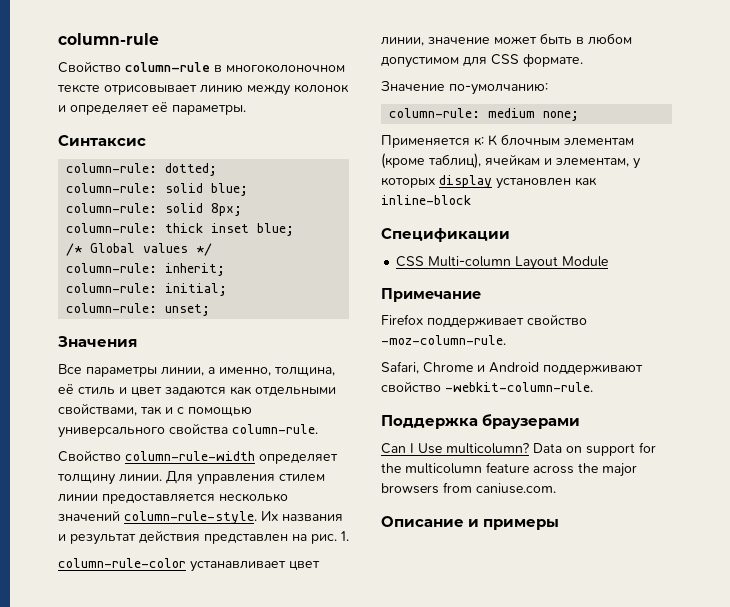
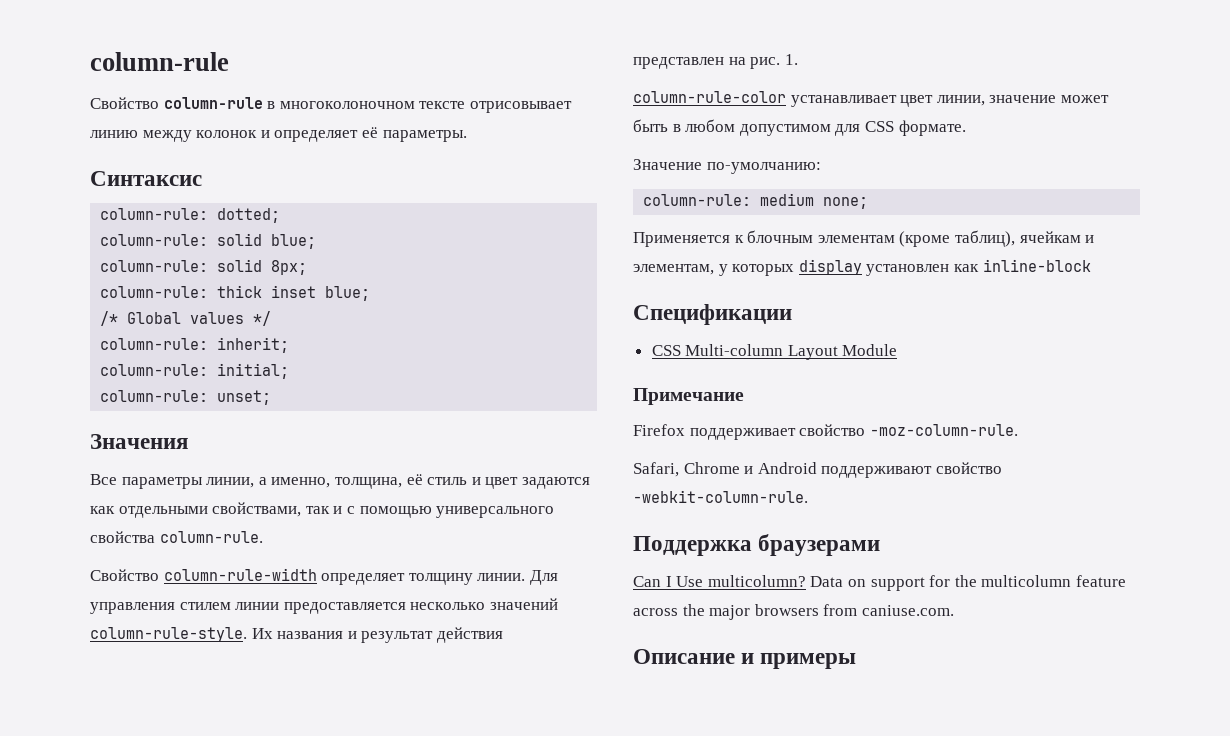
[474,135,497,146] к: К -> [734,235,744,243] к

